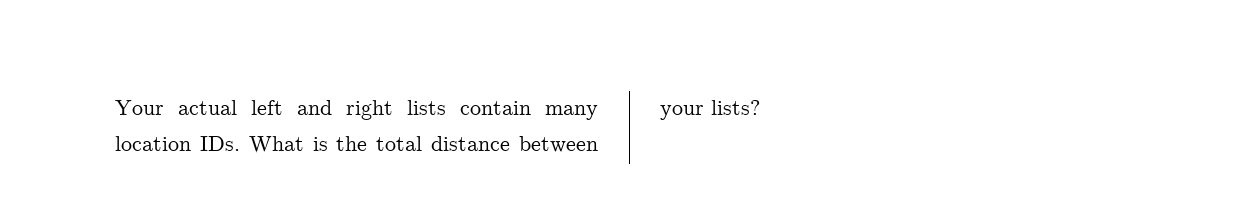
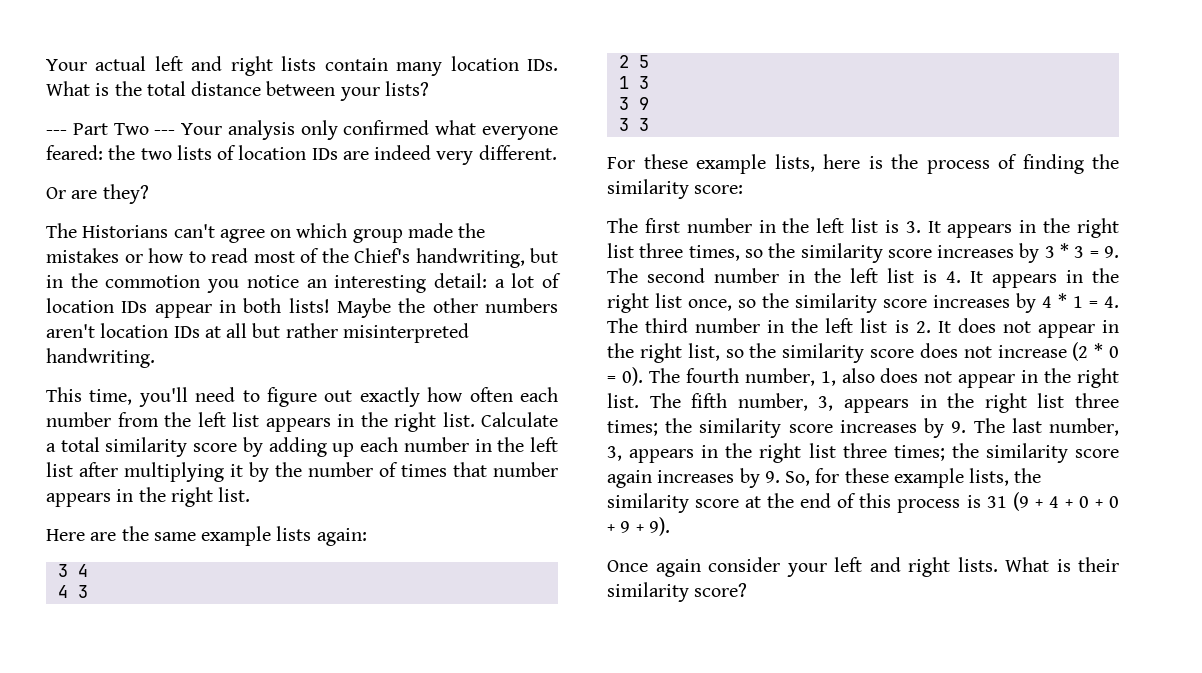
(760, 107) none -> [46,120,558,140] [46,145,557,165] [46,184,149,204] [46,223,486,243] [46,248,558,268] [46,273,561,293] [46,298,558,318] [46,323,469,343] [46,348,155,368] [46,387,558,407] [46,412,558,432] [46,437,559,457] [46,462,558,482] [46,487,251,507] [46,526,367,546] [57,564,88,577] [57,585,88,598] [618,55,649,68] [618,76,649,89] [618,97,649,110] [618,118,649,131] [607,154,1119,174] [607,179,744,199] [607,218,1119,238] [607,243,1119,263] [607,268,1119,288] [607,293,1119,313] [607,318,1119,338] [607,342,1119,363] [607,367,1119,388] [607,393,1119,413] [607,418,1119,438] [607,443,1119,463] [607,468,1042,488] [607,492,1119,513] [607,517,670,536] [607,557,1119,577] [607,582,748,602] // --- Part Two --- Your analysis only confirmed what everyone feared: the two lists of location IDs are indeed very different. // Or are they? // The Historians can't agree on which group made the mistakes or how to read most of the Chief's handwriting, but in the commotion you notice an interesting detail: a lot of location IDs appear in both lists! Maybe the other numbers aren't location IDs at all but rather misinterpreted handwriting. // This time, you'll need to figure out exactly how often each number from the left list appears in the right list. Calculate a total similarity score by adding up each number in the left list after multiplying it by the number of times that number appears in the right list. // Here are the same example lists again: // 3 4 // 4 3 // 2 5 // 1 3 // 3 9 // 3 3 // For these example lists, here is the process of finding the similarity score: // The first number in the left list is 3. It appears in the right list three times, so the similarity score increases by 3 * 3 = 9. The second number in the left list is 4. It appears in the right list once, so the similarity score increases by 4 * 1 = 4. The third number in the left list is 2. It does not appear in the right list, so the similarity score does not increase (2 * 0 = 0). The fourth number, 1, also does not appear in the right list. The fifth number, 3, appears in the right list three times; the similarity score increases by 9. The last number, 3, appears in the right list three times; the similarity score again increases by 9. So, for these example lists, the similarity score at the end of this process is 31 (9 + 4 + 0 + 0 + 9 + 9). // Once again consider your left and right lists. What is their similarity score?

